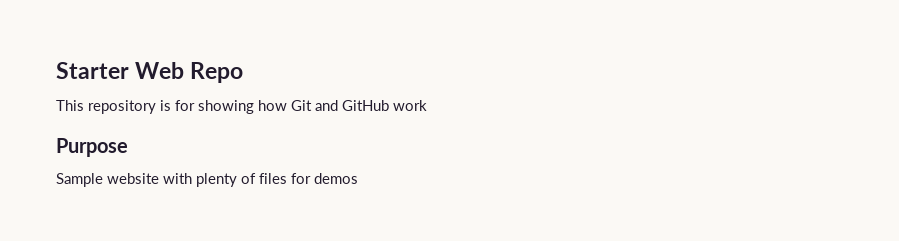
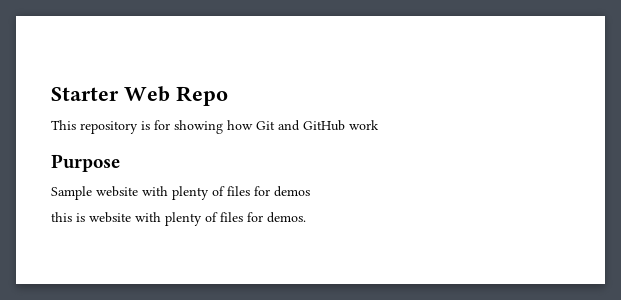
(358, 178) none -> [51,212,306,226] // this is website with plenty of files for demos.

